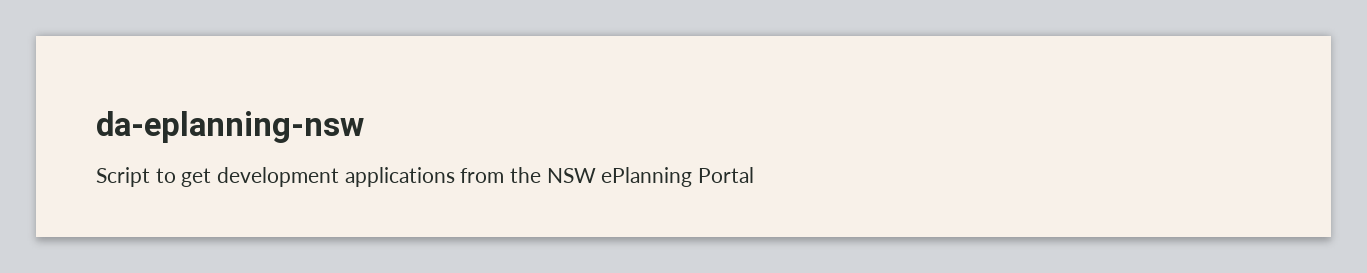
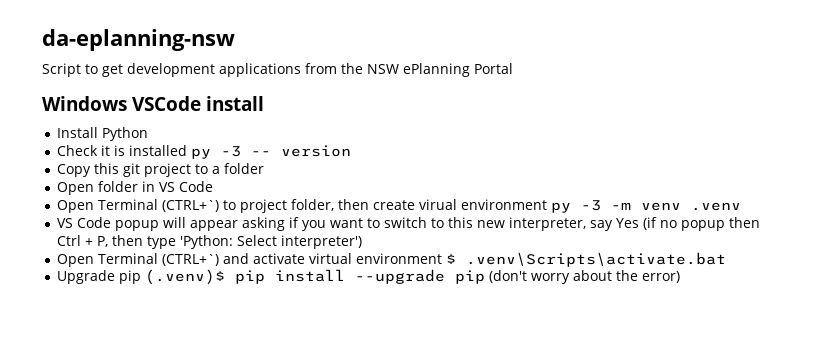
(755, 175) none -> [42,96,265,111] [57,127,149,141] [57,145,352,159] [57,163,265,177] [57,181,214,195] [57,199,742,213] [57,217,761,231] [57,235,363,249] [57,252,727,267] [57,269,681,285] // Windows VSCode install // Install Python // Check it is installed py -3 -- version // Copy this git project to a folder // Open folder in VS Code // Open Terminal (CTRL+`) to project folder, then create virual environment py -3 -m venv .venv // VS Code popup will appear asking if you want to switch to this new interpreter, say Yes (if no popup then Ctrl + P, then type 'Python: Select interpreter') // Open Terminal (CTRL+`) and activate virtual environment $ .venv\Scripts\activate.bat // Upgrade pip (.venv)$ pip install --upgrade pip (don't worry about the error)

